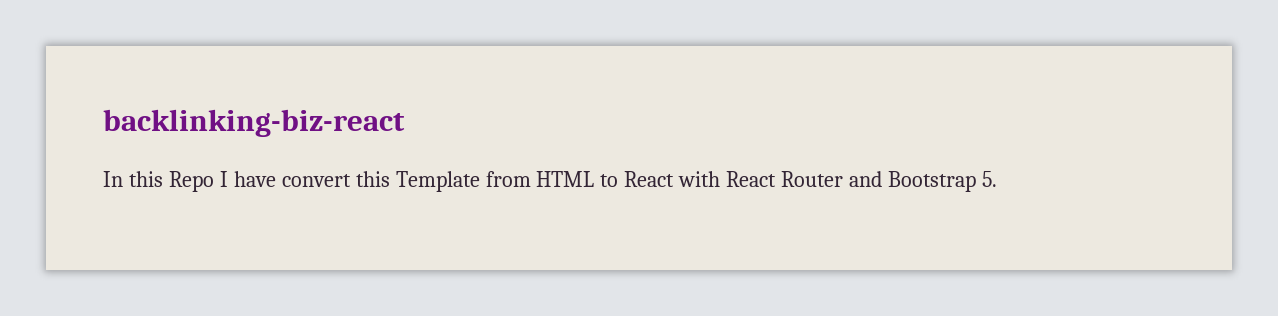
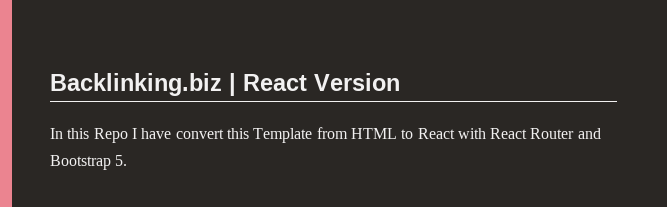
[103,109,405,137] backlinking-biz-react -> [50,73,400,96] Backlinking.biz | React Version

